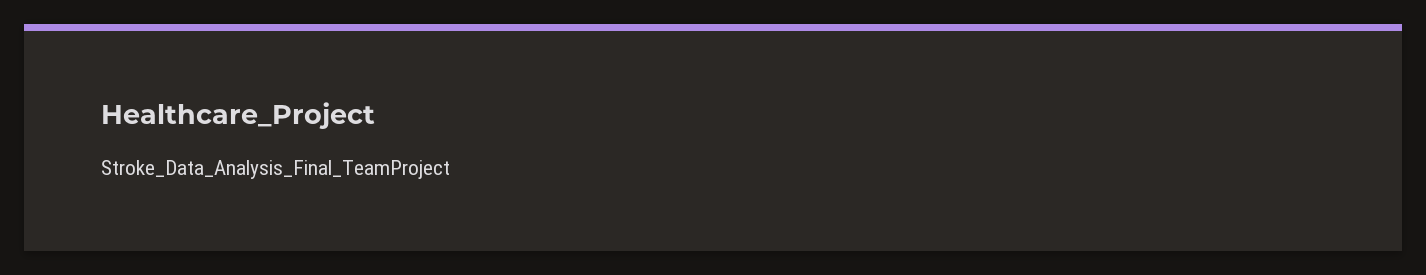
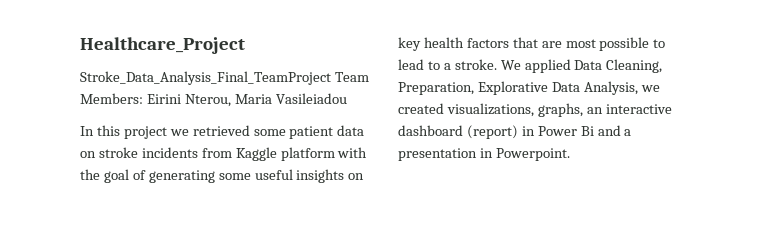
(450, 169) none -> [334,72,369,82] [80,93,347,107] [80,125,365,139] [80,147,368,161] [80,169,365,183] [398,37,666,51] [398,59,663,73] [398,81,660,95] [398,103,672,117] [398,125,632,139] [398,148,570,161] Team Members: Eirini Nterou, Maria Vasileiadou // In this project we retrieved some patient data on stroke incidents from Kaggle platform with the goal of generating some useful insights on key health factors that are most possible to lead to a stroke. We applied Data Cleaning, Preparation, Explorative Data Analysis, we created visualizations, graphs, an interactive dashboard (report) in Power Bi and a presentation in Powerpoint.

